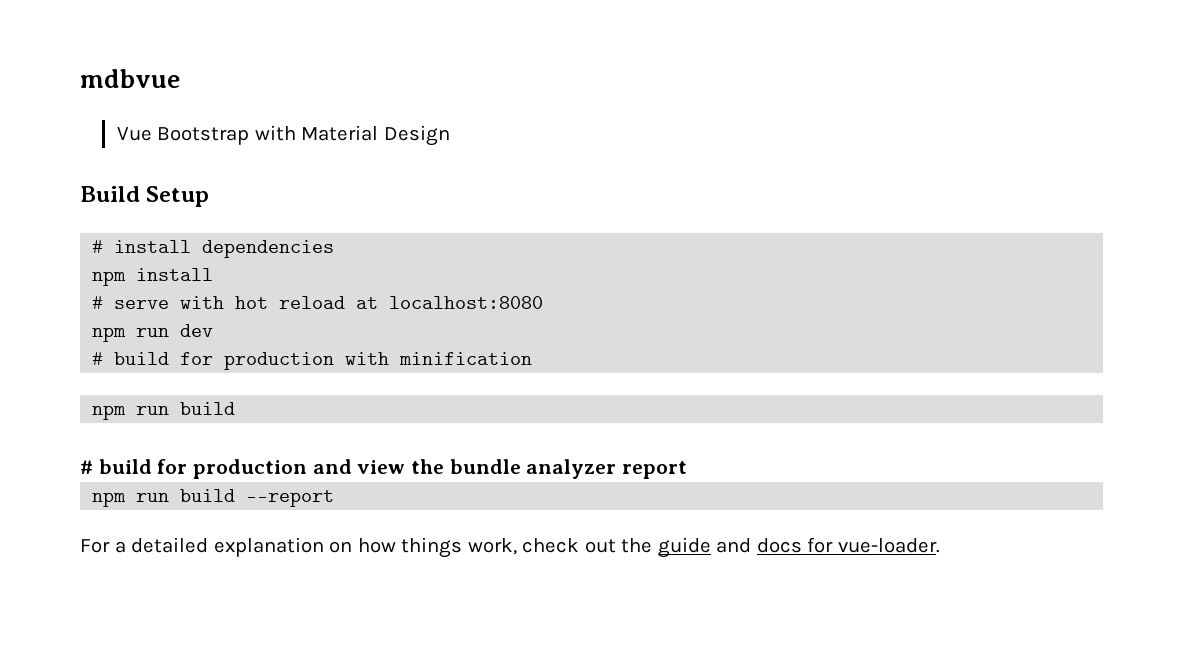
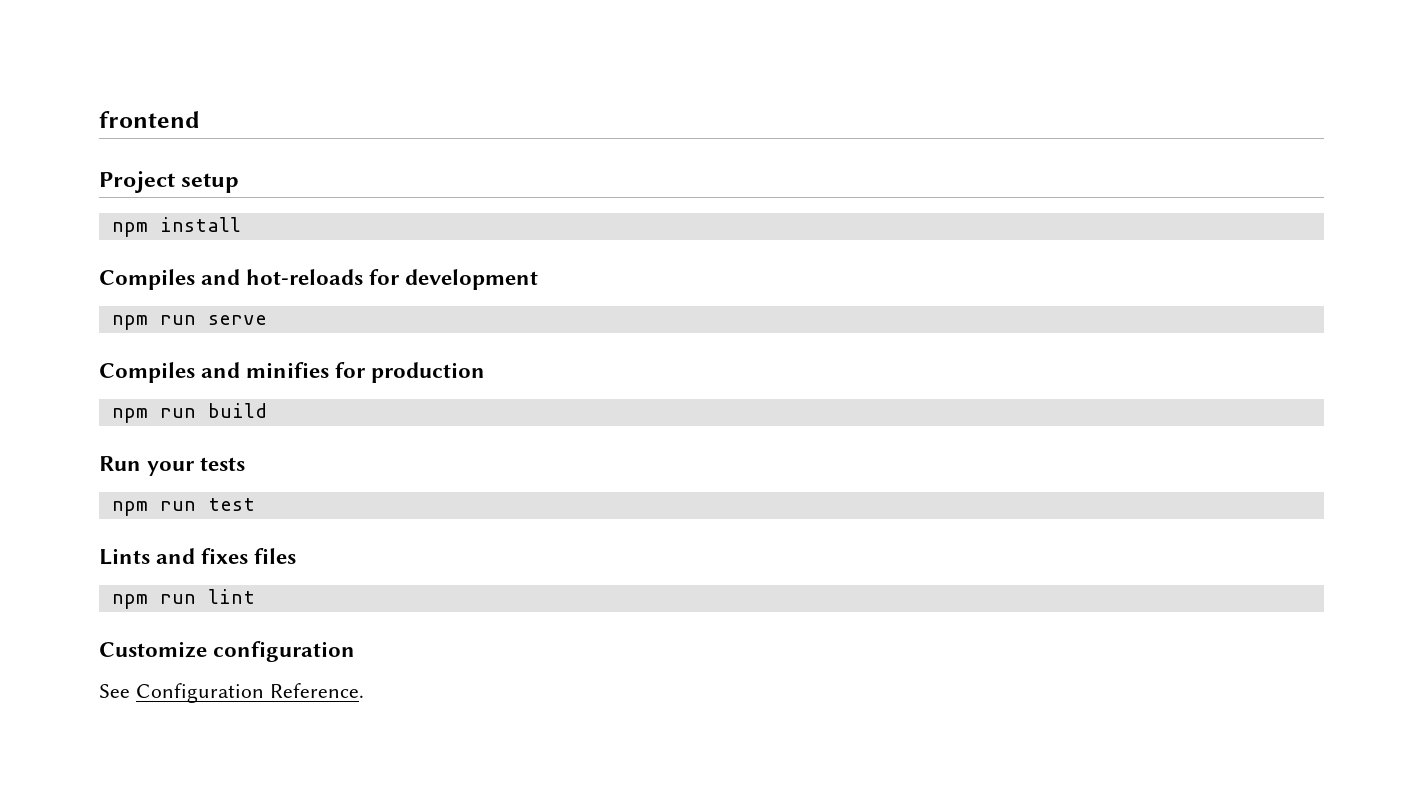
[80,69,180,88] [116,125,450,146] [80,186,210,207] [92,240,335,258] [92,268,214,286] [92,296,544,309] [92,324,214,342] [92,352,533,370] mdbvue // Vue Bootstrap with Material Design // Build Setup // # install dependencies // npm install // # serve with hot reload at localhost:8080 // npm run dev // # build for production with minification -> [99,111,200,128] [99,171,240,193] [111,217,241,237] [99,269,539,290] [111,315,267,330] [99,362,486,383] frontend // Project setup // npm install // Compiles and hot-reloads for development // npm run serve // Compiles and minifies for production
[80,459,688,479] [92,489,335,507] [80,537,941,558] # build for production and view the bundle analyzer report // npm run build --report // For a detailed explanation on how things work, check out the guide and docs for vue-loader. -> [99,456,246,476] [111,498,255,516] [99,548,297,565] [111,589,255,609] [99,641,356,662] [99,683,364,703] Run your tests // npm run test // Lints and fixes files // npm run lint // Customize configuration // See Configuration Reference.

